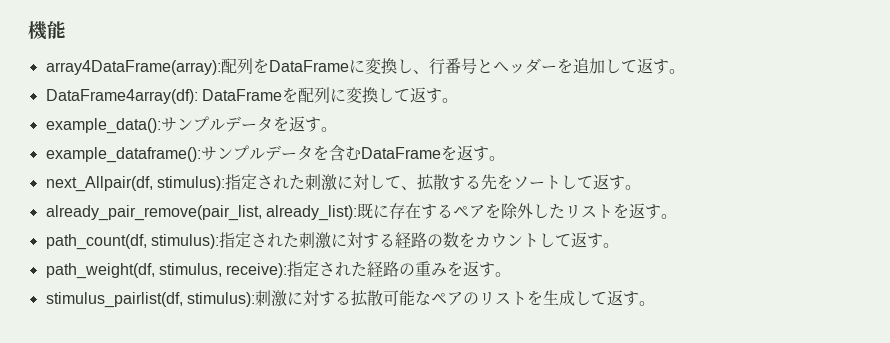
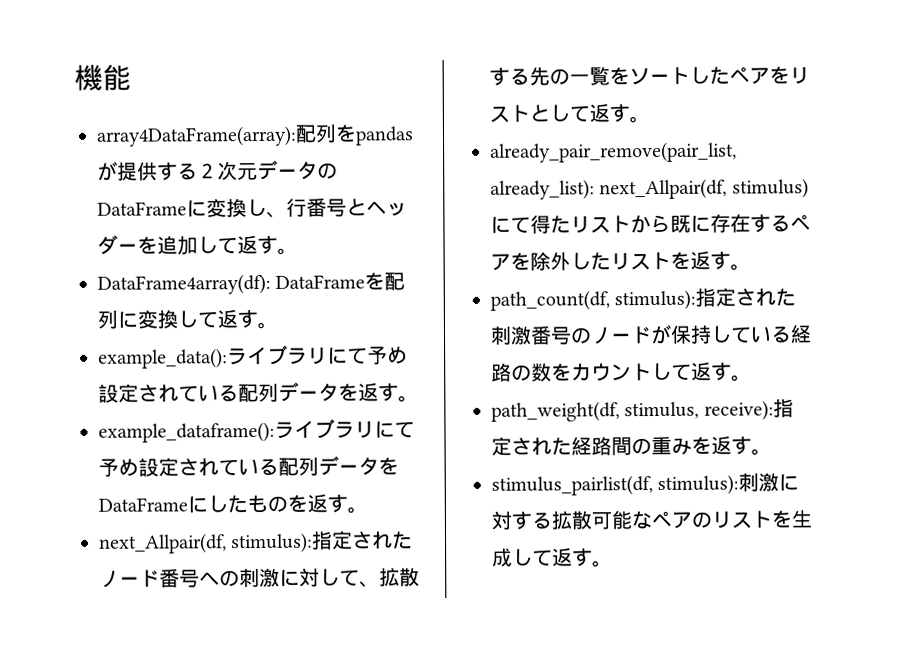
(269, 66) none -> [355,126,414,146] [97,159,338,181] pandasが提供する２次元データの
[160,116,225,132] サンプル -> [227,344,408,366] [98,382,279,403] ライブラリにて予め設定されている配列
[200,145,441,161] サンプルデータを含むDataFrame -> [274,418,415,439] [98,455,399,477] [98,494,288,514] ライブラリにて予め設定されている配列データをDataFrameにしたもの
(305, 182) none -> [99,568,240,588] ノード番号への
(497, 182) none -> [549,66,610,86] の一覧
(577, 182) none -> [709,66,810,85] [489,104,570,123] たペアをリストとし
(357, 213) none -> [599,178,809,200] [490,214,671,234] next_Allpair(df, stimulus)にて得たリストから
[330,232,379,248] に対す -> [530,324,772,345] 番号のノードが保持してい
(400, 269) none -> [611,437,632,456] 間

